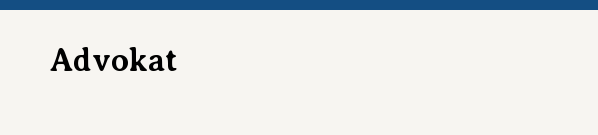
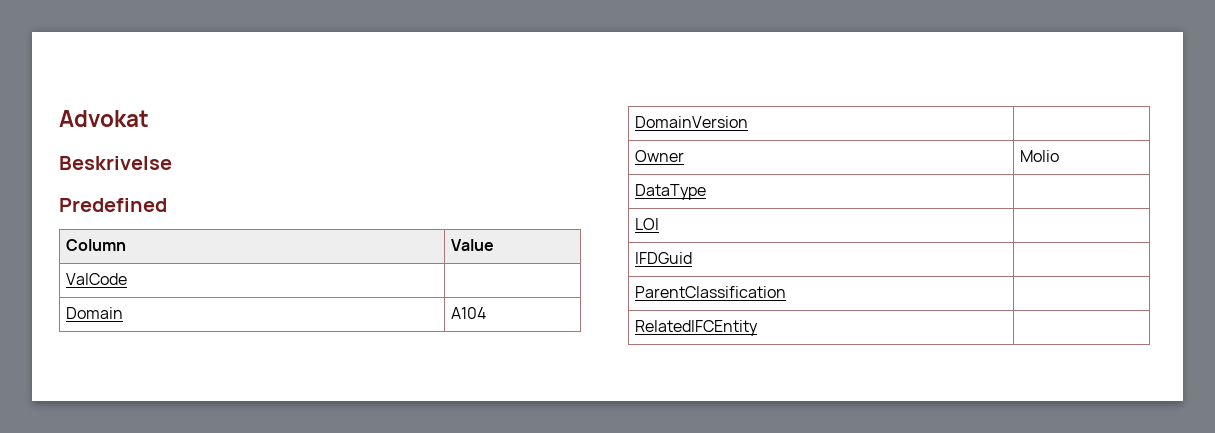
(178, 59) none -> [59,156,172,170] [59,198,167,212] [66,239,127,251] [451,239,495,251] [66,273,128,285] [66,307,124,319] [451,307,487,319] [635,116,749,128] [635,150,685,162] [1020,150,1060,162] [635,184,707,200] [635,218,660,230] [635,252,693,264] [635,286,787,298] [635,320,759,336] // Beskrivelse // Predefined // Column | Value // ValCode | // Domain | A104 // DomainVersion | // Owner | Molio // DataType | // LOI | // IFDGuid | // ParentClassification | // RelatedIFCEntity |

